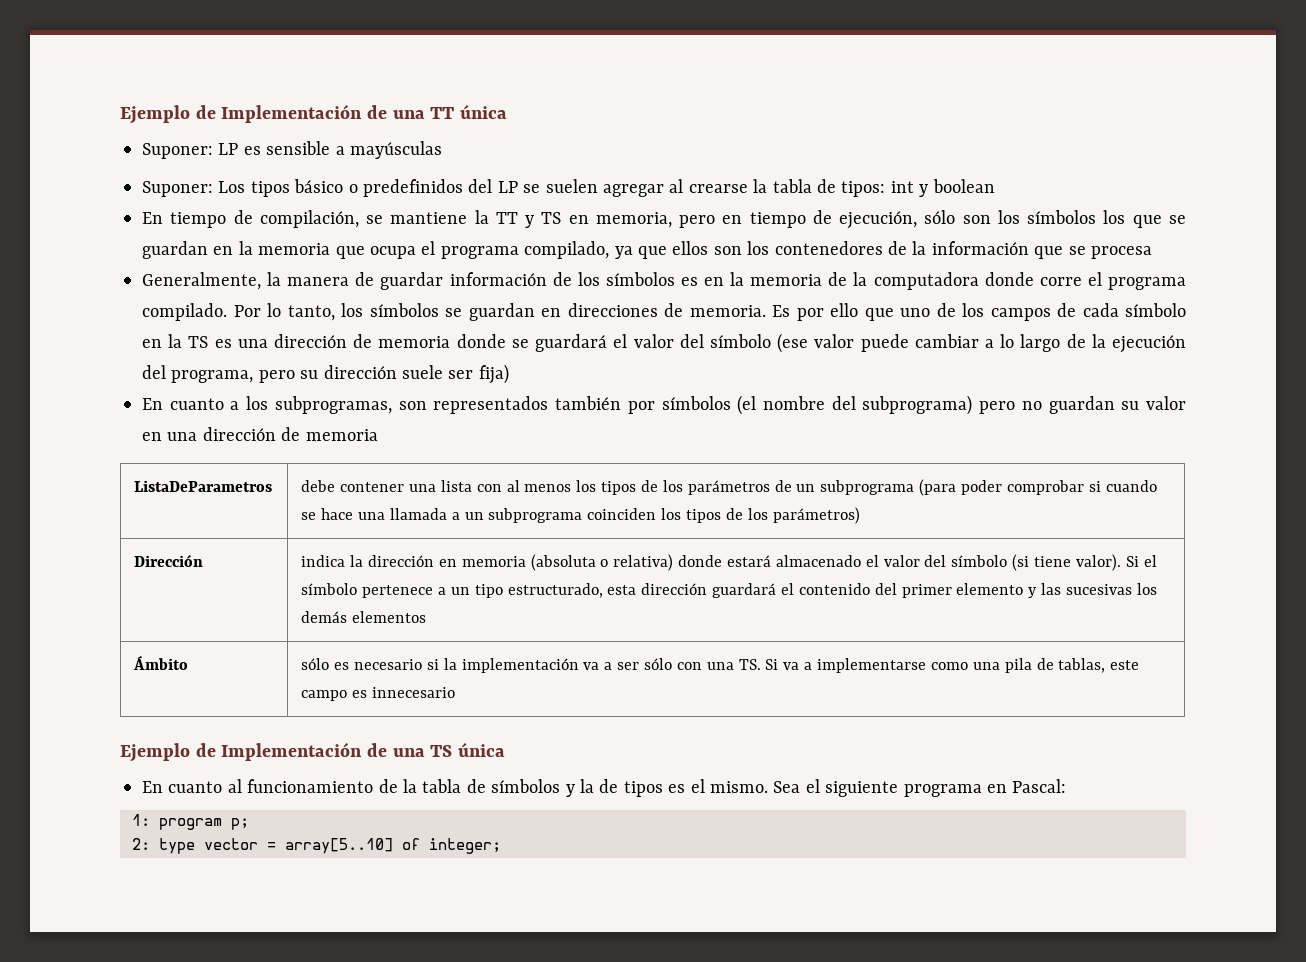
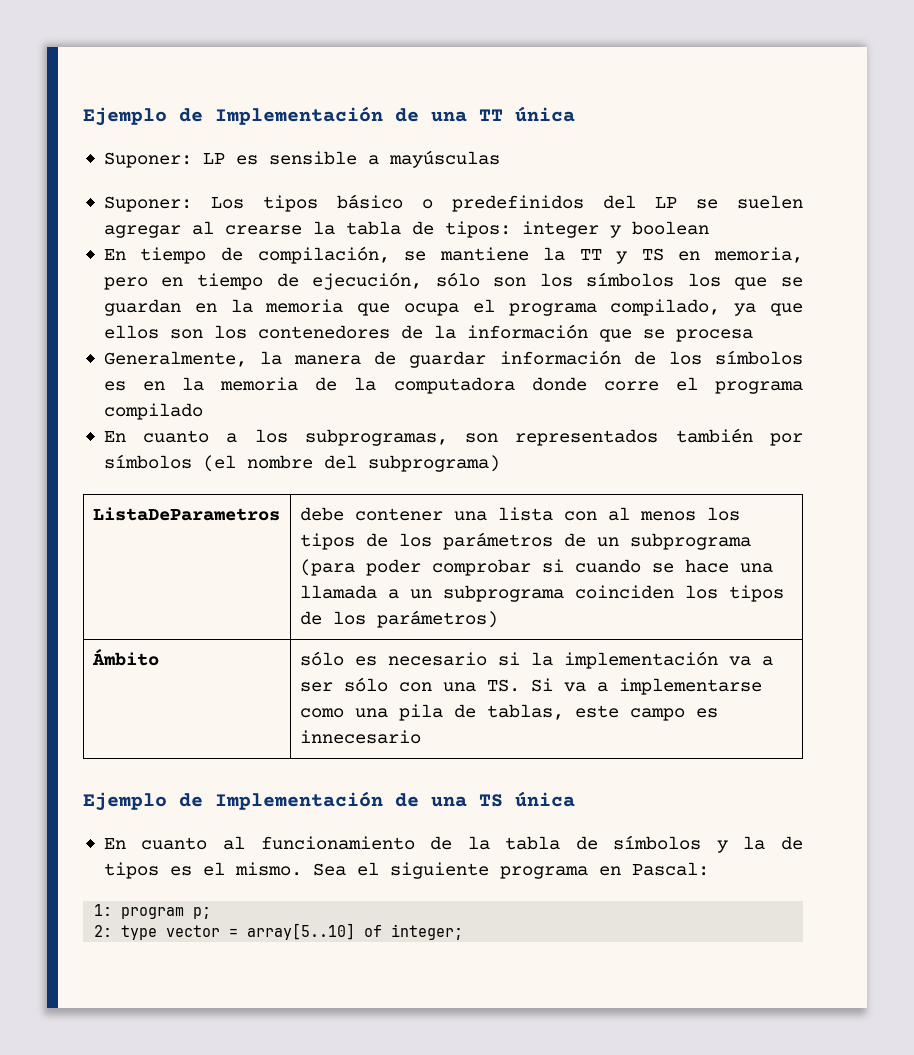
[890,181,914,193] int -> [521,221,599,238] integer
[142,303,1186,321] [142,333,1187,353] [142,364,509,384] compilado. Por lo tanto, los símbolos se guardan en direcciones de memoria. Es por ello que uno de los campos de cada símbolo en la TS es una dirección de memoria donde se guardará el valor del símbolo (ese valor puede cambiar a lo largo de la ejecución del programa, pero su dirección suele ser fija) -> [103,403,203,420] compilado
[979,396,1186,414] [142,427,378,441] pero no guardan su valor en una dirección de memoria -> (500, 463) none
[134,554,204,567] [301,554,1157,571] [301,583,1157,598] [301,611,427,623] // Dirección | indica la dirección en memoria (absoluta o relativa) donde estará almacenado el valor del símbolo (si tiene valor). Si el símbolo pertenece a un tipo estructurado, esta dirección guardará el contenido del primer elemento y las sucesivas los demás elementos -> (498, 619) none

